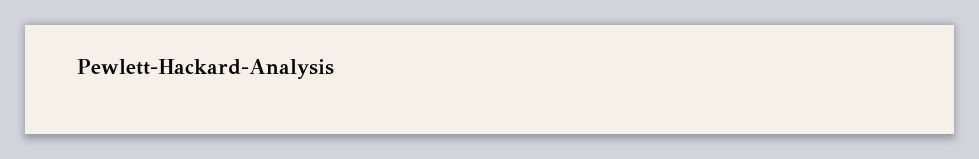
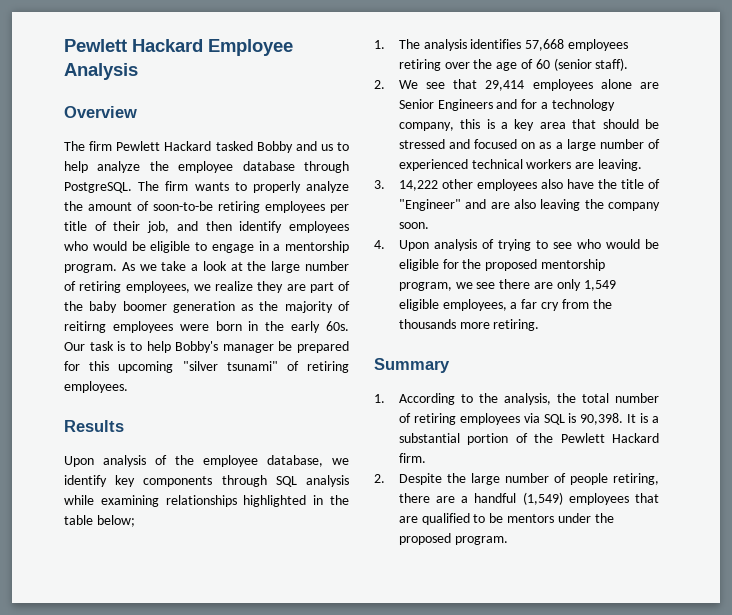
[77,59,334,79] Pewlett-Hackard-Analysis -> [64,39,293,56] [64,63,138,80] [64,106,137,118] [64,141,349,153] [64,161,349,173] [64,181,349,193] [64,201,349,213] [64,221,349,233] [64,241,349,253] [64,261,349,273] [64,281,350,293] [64,301,350,313] [64,321,349,333] [64,341,349,353] [64,361,349,373] [64,381,128,393] [64,420,124,432] [64,455,349,467] [64,475,350,487] [64,495,350,507] [64,515,135,527] [374,39,629,51] [398,58,629,71] [374,79,659,91] [398,99,615,111] [398,119,659,131] [398,139,660,151] [398,159,643,171] [374,179,660,191] [398,199,660,211] [398,222,429,229] [374,239,659,251] [398,259,606,271] [398,279,616,291] [398,299,612,311] [398,319,540,331] [374,358,450,373] [374,393,659,405] [398,413,659,425] [398,433,659,445] [398,453,426,463] [374,473,659,485] [398,492,659,505] [398,513,614,525] [398,533,508,545] Pewlett Hackard Employee Analysis // Overview // The firm Pewlett Hackard tasked Bobby and us to help analyze the employee database through PostgreSQL. The firm wants to properly analyze the amount of soon-to-be retiring employees per title of their job, and then identify employees who would be eligible to engage in a mentorship program. As we take a look at the large number of retiring employees, we realize they are part of the baby boomer generation as the majority of reitirng employees were born in the early 60s. Our task is to help Bobby's manager be prepared for this upcoming "silver tsunami" of retiring employees. // Results // Upon analysis of the employee database, we identify key components through SQL analysis while examining relationships highlighted in the table below; // 1. The analysis identifies 57,668 employees retiring over the age of 60 (senior staff). // 2. We see that 29,414 employees alone are Senior Engineers and for a technology company, this is a key area that should be stressed and focused on as a large number of experienced technical workers are leaving. // 3. 14,222 other employees also have the title of "Engineer" and are also leaving the company soon. // 4. Upon analysis of trying to see who would be eligible for the proposed mentorship program, we see there are only 1,549 eligible employees, a far cry from the thousands more retiring. // Summary // 1. According to the analysis, the total number of retiring employees via SQL is 90,398. It is a substantial portion of the Pewlett Hackard firm. // 2. Despite the large number of people retiring, there are a handful (1,549) employees that are qualified to be mentors under the proposed program.

